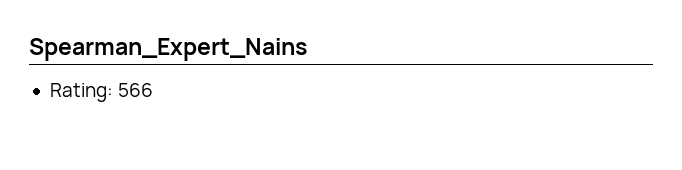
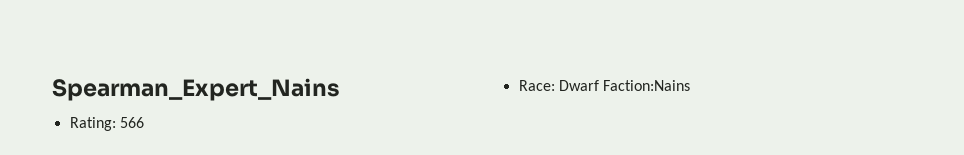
(154, 90) none -> [518,80,691,91] // Race: Dwarf Faction:Nains

